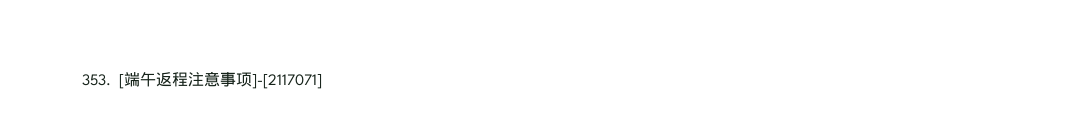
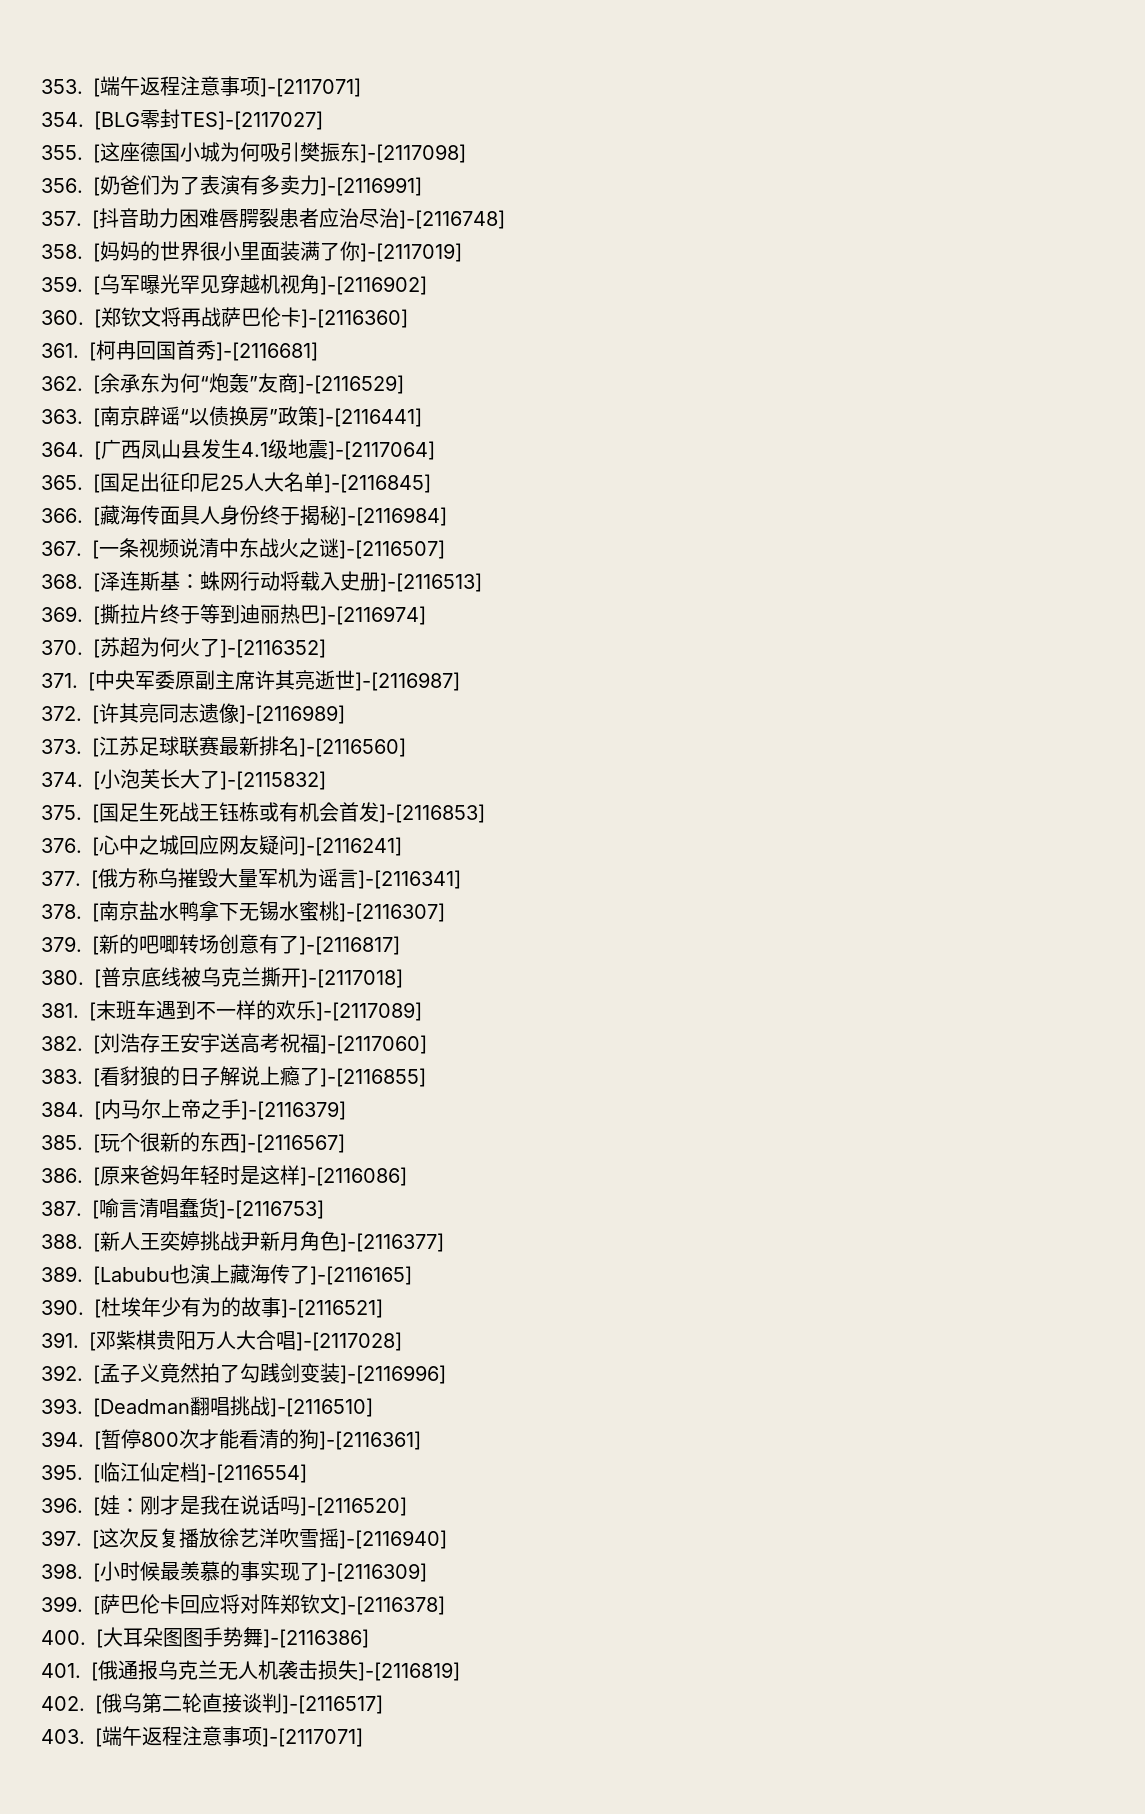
(322, 81) none -> [41,109,323,130] [41,142,466,163] [41,175,422,196] [41,208,505,229] [41,241,462,262] [41,274,427,295] [41,307,408,328] [41,340,318,361] [41,373,404,394] [41,406,422,427] [41,439,435,460] [41,472,431,493] [41,505,447,526] [41,538,445,559] [41,571,482,592] [41,604,426,625] [41,637,326,658] [41,670,460,691] [41,703,345,724] [41,736,406,757] [41,769,326,790] [41,802,485,823] [41,835,402,856] [41,868,461,889] [41,901,445,922] [41,934,400,955] [41,967,403,988] [41,1000,422,1021] [41,1033,427,1054] [41,1066,426,1087] [41,1099,346,1120] [41,1132,345,1153] [41,1165,407,1186] [41,1198,324,1219] [41,1231,444,1252] [41,1264,412,1285] [41,1297,383,1318] [41,1330,402,1351] [41,1363,446,1384] [41,1396,373,1417] [41,1429,421,1450] [41,1462,307,1483] [41,1495,407,1516] [41,1528,447,1549] [41,1561,427,1582] [41,1594,445,1615] [41,1627,369,1648] [41,1660,460,1681] [41,1693,383,1714] [41,1726,363,1747] // 354. [BLG零封TES]-[2117027] // 355. [这座德国小城为何吸引樊振东]-[2117098] // 356. [奶爸们为了表演有多卖力]-[2116991] // 357. [抖音助力困难唇腭裂患者应治尽治]-[2116748] // 358. [妈妈的世界很小里面装满了你]-[2117019] // 359. [乌军曝光罕见穿越机视角]-[2116902] // 360. [郑钦文将再战萨巴伦卡]-[2116360] // 361. [柯冉回国首秀]-[2116681] // 362. [余承东为何“炮轰”友商]-[2116529] // 363. [南京辟谣“以债换房”政策]-[2116441] // 364. [广西凤山县发生4.1级地震]-[2117064] // 365. [国足出征印尼25人大名单]-[2116845] // 366. [藏海传面具人身份终于揭秘]-[2116984] // 367. [一条视频说清中东战火之谜]-[2116507] // 368. [泽连斯基：蛛网行动将载入史册]-[2116513] // 369. [撕拉片终于等到迪丽热巴]-[2116974] // 370. [苏超为何火了]-[2116352] // 371. [中央军委原副主席许其亮逝世]-[2116987] // 372. [许其亮同志遗像]-[2116989] // 373. [江苏足球联赛最新排名]-[2116560] // 374. [小泡芙长大了]-[2115832] // 375. [国足生死战王钰栋或有机会首发]-[2116853] // 376. [心中之城回应网友疑问]-[2116241] // 377. [俄方称乌摧毁大量军机为谣言]-[2116341] // 378. [南京盐水鸭拿下无锡水蜜桃]-[2116307] // 379. [新的吧唧转场创意有了]-[2116817] // 380. [普京底线被乌克兰撕开]-[2117018] // 381. [末班车遇到不一样的欢乐]-[2117089] // 382. [刘浩存王安宇送高考祝福]-[2117060] // 383. [看豺狼的日子解说上瘾了]-[2116855] // 384. [内马尔上帝之手]-[2116379] // 385. [玩个很新的东西]-[2116567] // 386. [原来爸妈年轻时是这样]-[2116086] // 387. [喻言清唱蠢货]-[2116753] // 388. [新人王奕婷挑战尹新月角色]-[2116377] // 389. [Labubu也演上藏海传了]-[2116165] // 390. [杜埃年少有为的故事]-[2116521] // 391. [邓紫棋贵阳万人大合唱]-[2117028] // 392. [孟子义竟然拍了勾践剑变装]-[2116996] // 393. [Deadman翻唱挑战]-[2116510] // 394. [暂停800次才能看清的狗]-[2116361] // 395. [临江仙定档]-[2116554] // 396. [娃：刚才是我在说话吗]-[2116520] // 397. [这次反复播放徐艺洋吹雪摇]-[2116940] // 398. [小时候最羡慕的事实现了]-[2116309] // 399. [萨巴伦卡回应将对阵郑钦文]-[2116378] // 400. [大耳朵图图手势舞]-[2116386] // 401. [俄通报乌克兰无人机袭击损失]-[2116819] // 402. [俄乌第二轮直接谈判]-[2116517] // 403. [端午返程注意事项]-[2117071]

